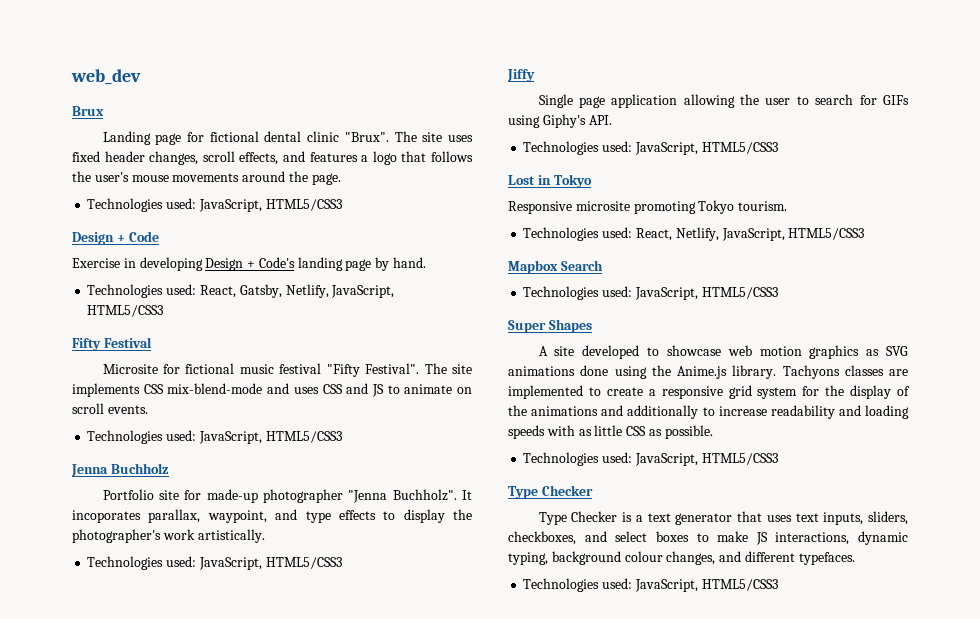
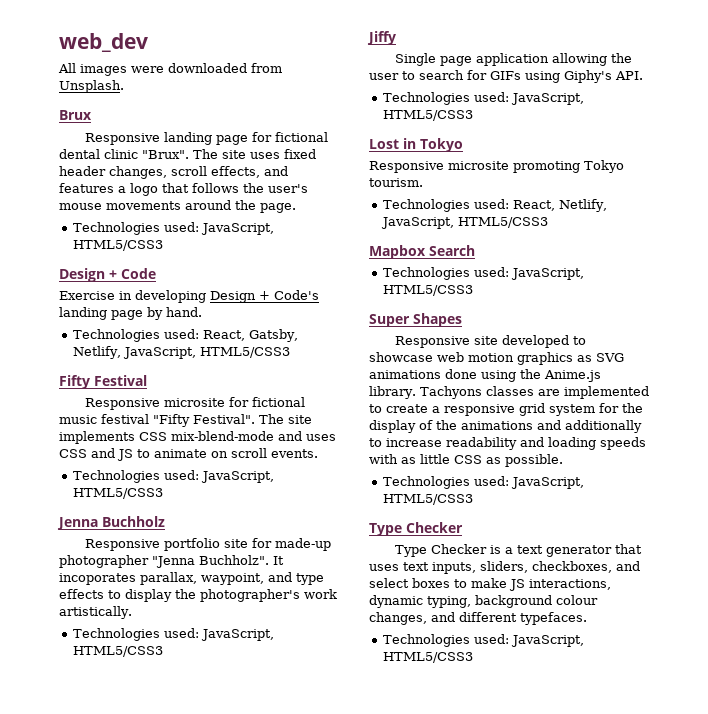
(141, 77) none -> [58,63,282,76] [59,80,124,93] // All images were downloaded from Unsplash.
[102,131,151,145] Landing -> [84,132,212,145] Responsive landing
[102,364,158,374] Microsite -> [84,398,225,410] Responsive microsite
[102,489,154,500] Portfolio -> [84,538,220,551] Responsive portfolio
[538,346,548,356] A -> [394,336,470,348] Responsive

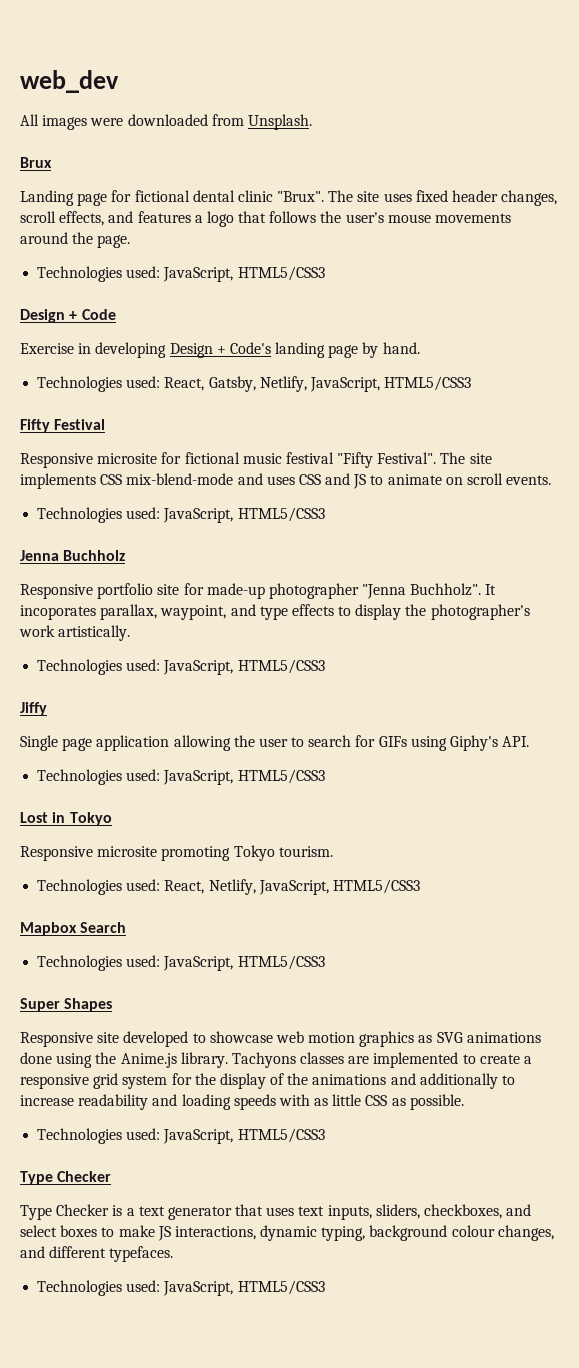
[84,132,212,145] Responsive landing -> [20,190,74,206] Landing

